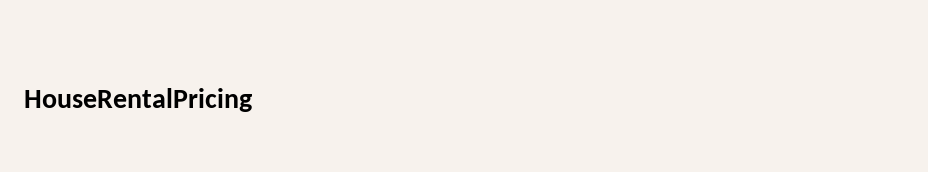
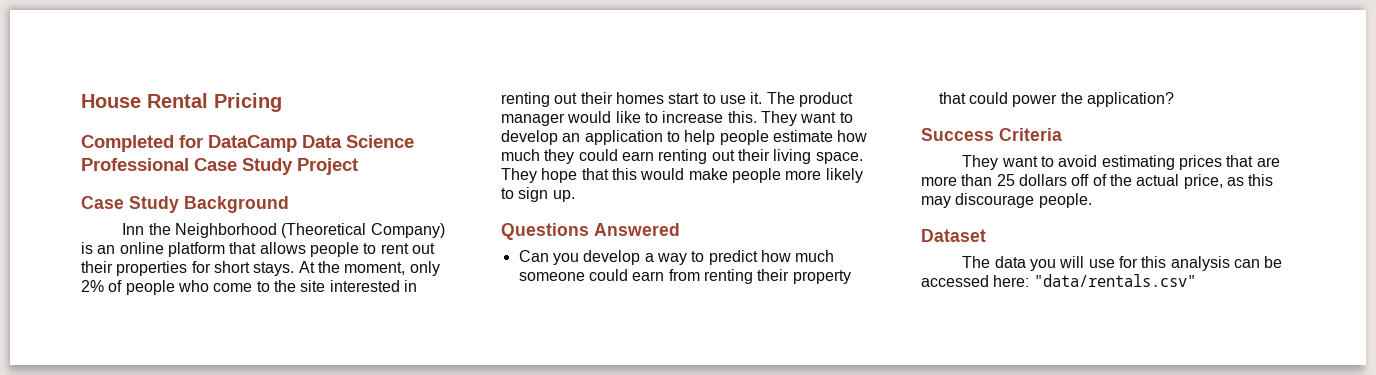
[24,88,252,112] HouseRentalPricing -> [81,93,282,112] [81,135,414,152] [81,158,358,175] [81,196,289,213] [122,223,445,238] [81,242,435,257] [81,261,440,276] [81,280,417,295] [501,92,853,107] [501,111,853,126] [501,130,868,145] [501,149,863,164] [501,168,863,183] [501,187,575,202] [501,223,680,240] [518,250,835,265] [518,269,851,284] [938,92,1174,107] [921,128,1062,141] [962,155,1280,170] [921,174,1274,189] [921,193,1092,208] [921,229,986,242] [962,256,1283,271] [921,274,1196,287] House Rental Pricing // Completed for DataCamp Data Science Professional Case Study Project // Case Study Background // Inn the Neighborhood (Theoretical Company) is an online platform that allows people to rent out their properties for short stays. At the moment, only 2% of people who come to the site interested in renting out their homes start to use it. The product manager would like to increase this. They want to develop an application to help people estimate how much they could earn renting out their living space. They hope that this would make people more likely to sign up. // Questions Answered // Can you develop a way to predict how much someone could earn from renting their property that could power the application? // Success Criteria // They want to avoid estimating prices that are more than 25 dollars off of the actual price, as this may discourage people. // Dataset // The data you will use for this analysis can be accessed here: "data/rentals.csv"

